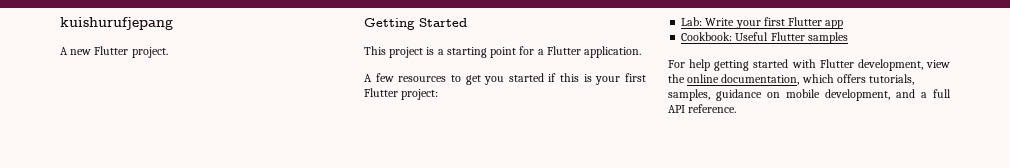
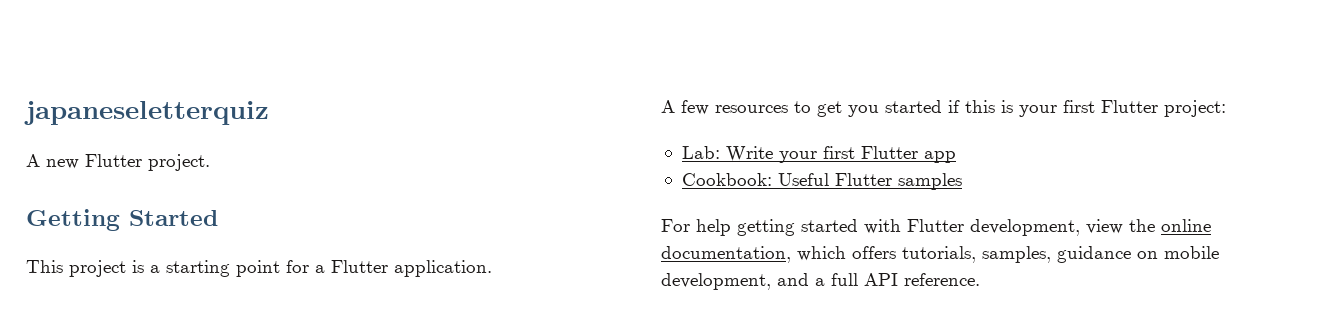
[60,17,173,30] kuishurufjepang -> [24,101,269,125] japaneseletterquiz

